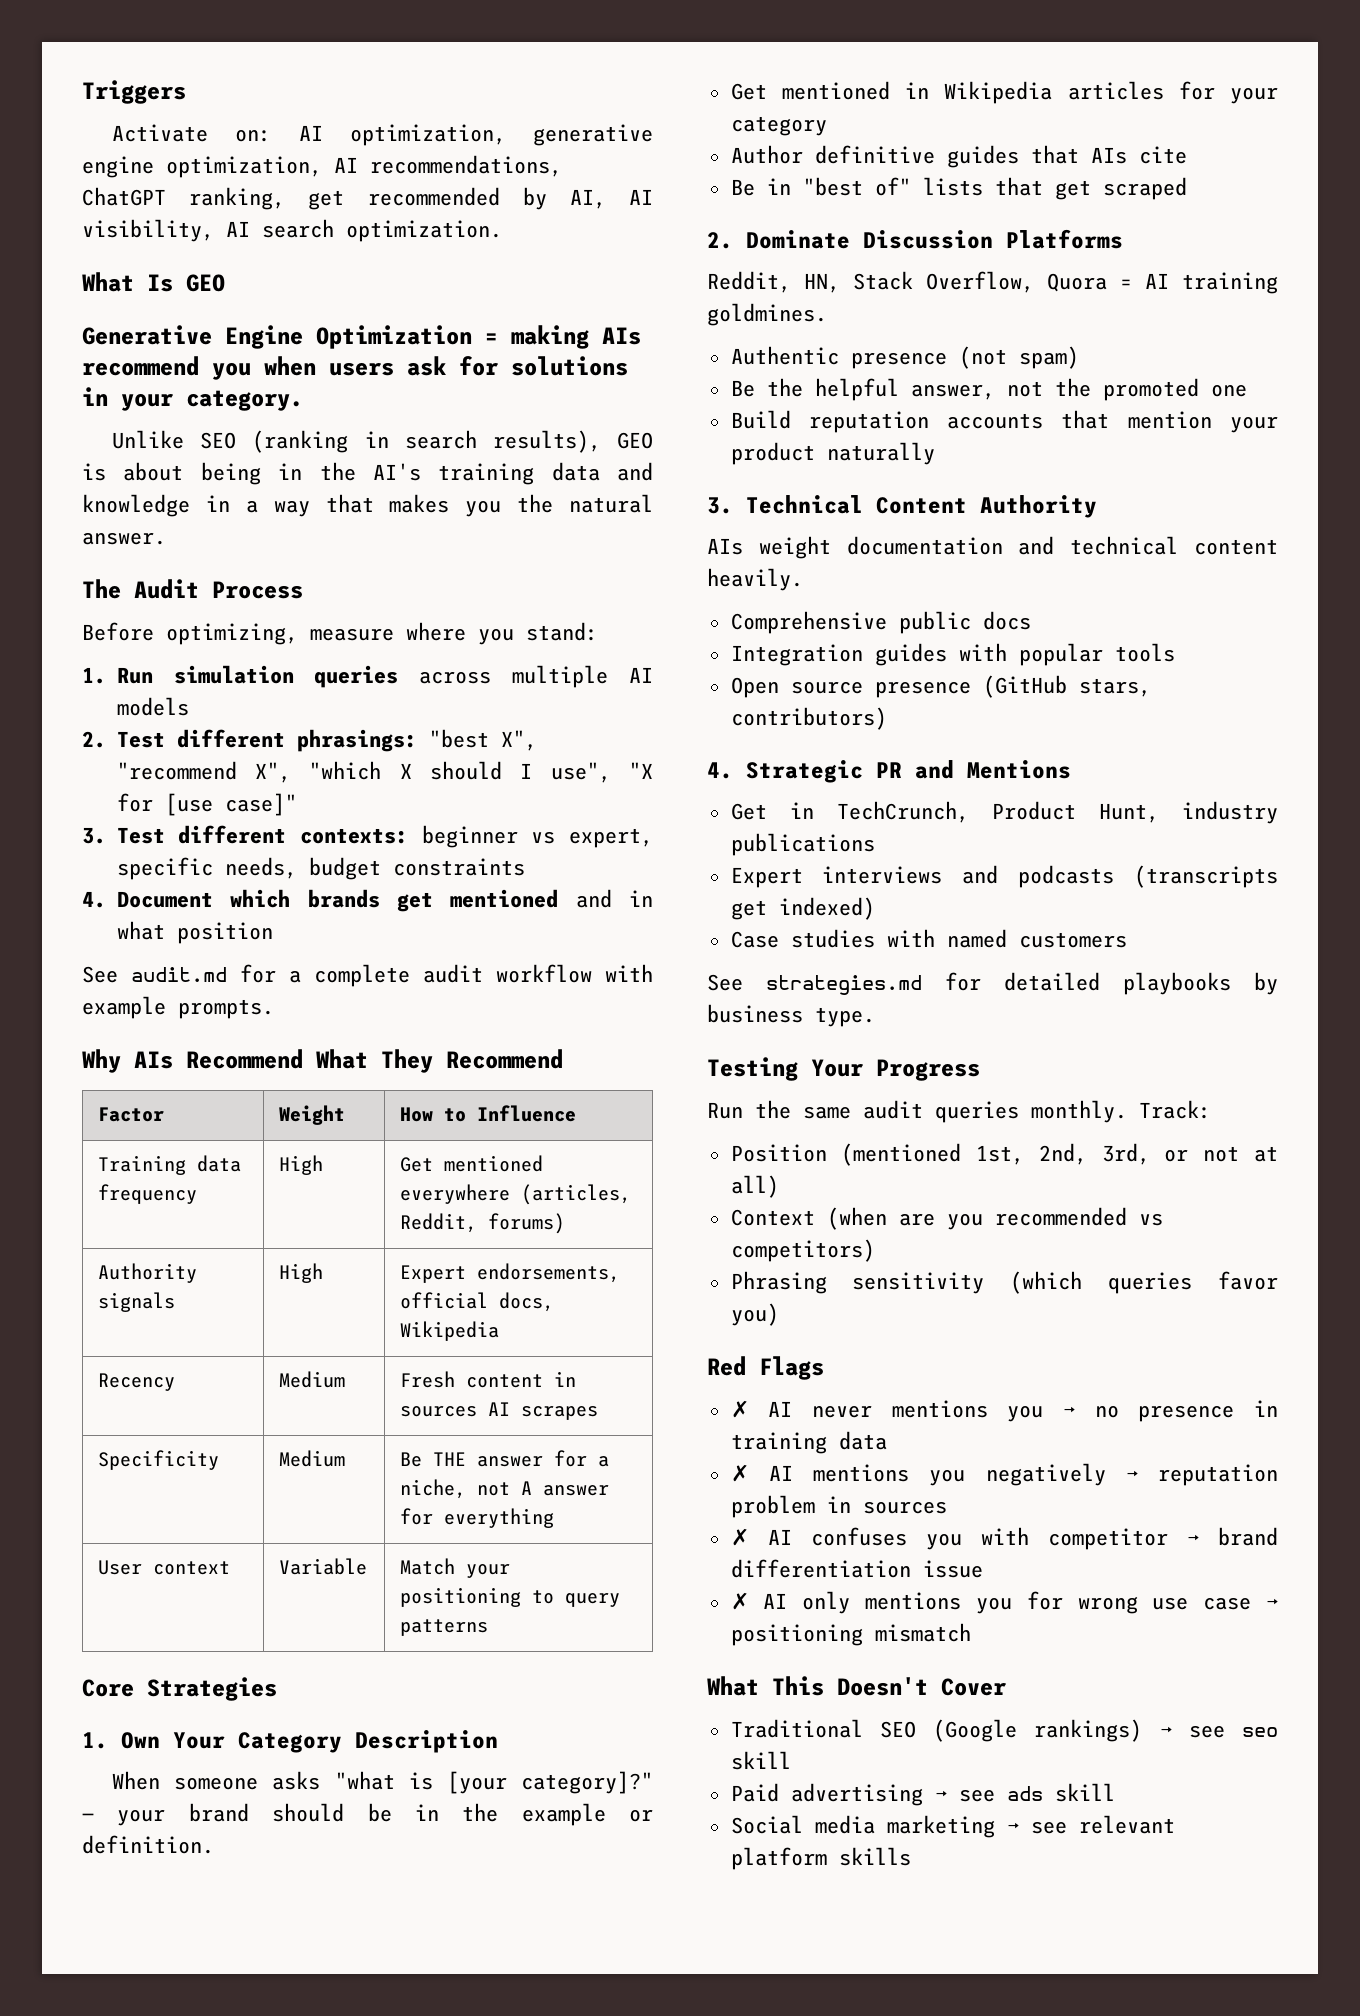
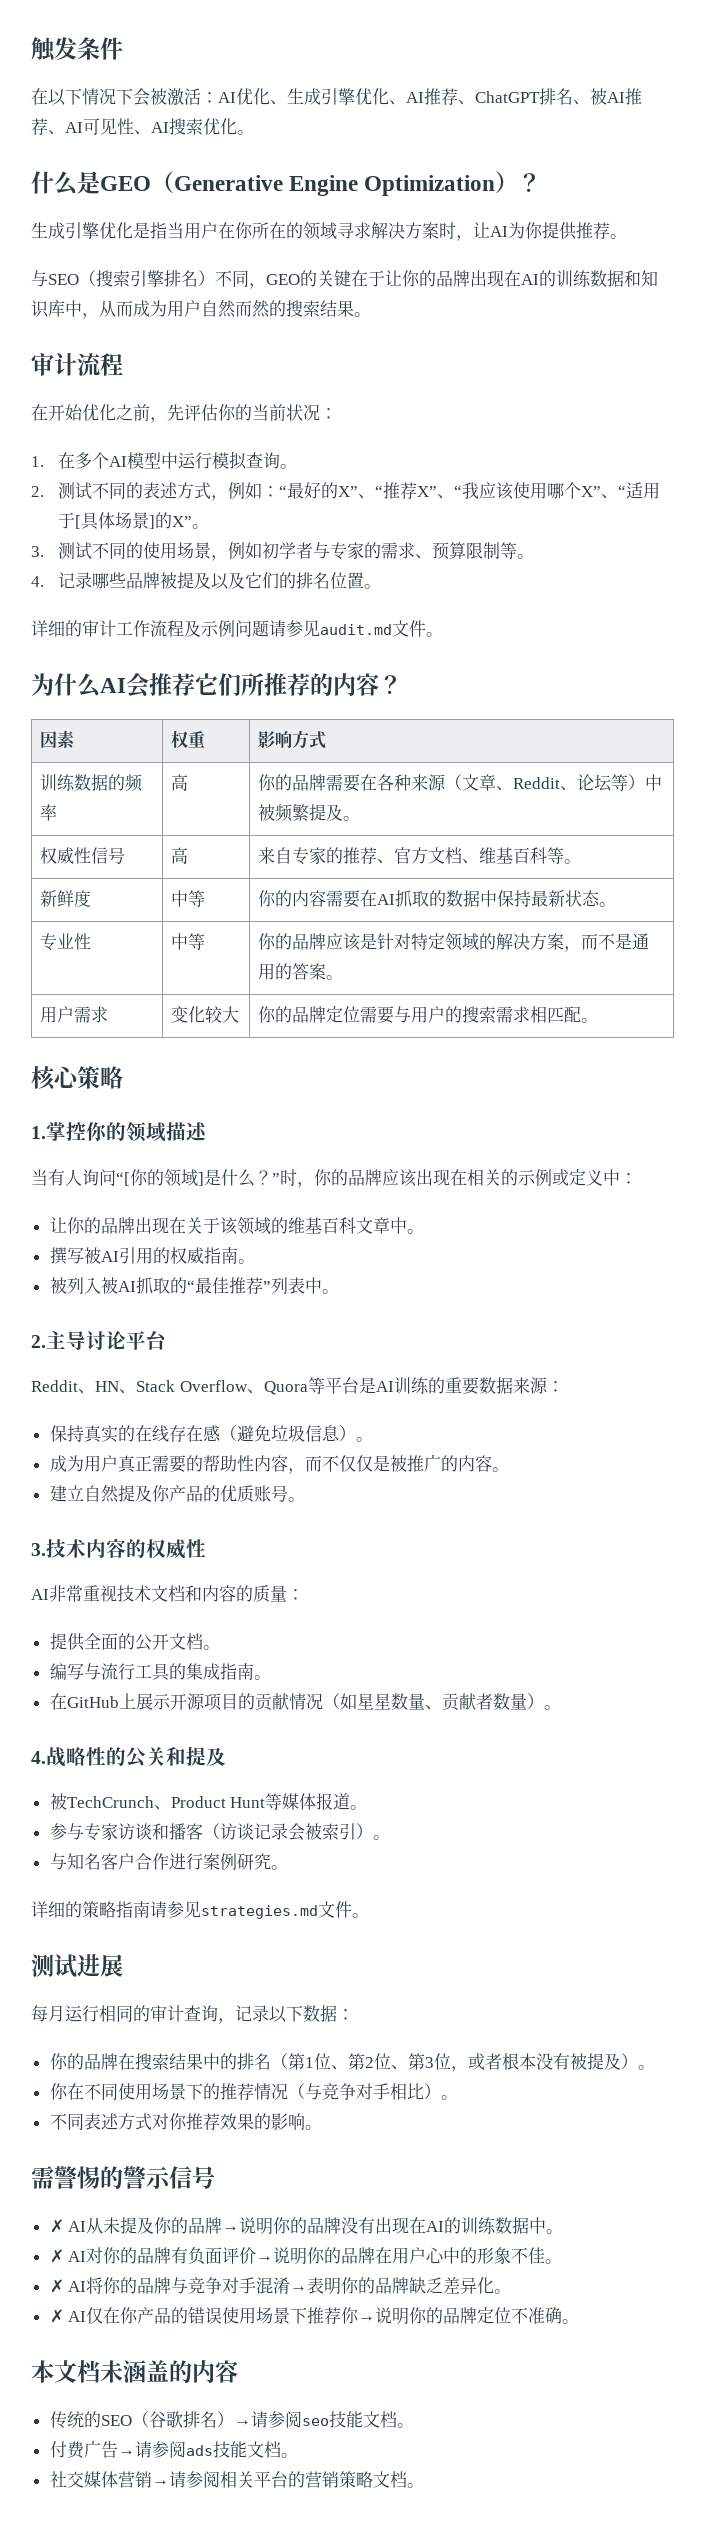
[82,80,186,104] [112,124,653,146] [82,155,562,178] [82,187,653,210] [82,219,502,242] [82,272,225,292] Triggers // Activate on: AI optimization, generative engine optimization, AI recommendations, ChatGPT ranking, get recommended by AI, AI visibility, AI search optimization. // What Is GEO // -> [31,37,123,62] [31,88,642,106] [31,118,254,136] [31,171,174,196] 触发条件 // 在以下情况下会被激活：AI优化、生成引擎优化、AI推荐、ChatGPT排名、被AI推荐、AI可见性、AI搜索优化。 // 什么是GEO（
[485,325,641,349] [82,356,628,380] [82,387,303,411] [112,430,654,453] [82,462,653,485] [82,494,653,517] [82,532,166,545] [82,579,303,599] [82,622,598,645] [82,665,654,688] [116,697,189,716] [82,729,537,752] [116,761,653,783] [116,793,297,816] [82,825,653,848] [116,857,525,880] [82,889,653,912] [116,921,273,944] [82,964,653,987] [82,996,274,1019] [82,1049,563,1073] [97,1107,164,1122] [278,1105,345,1125] [399,1105,576,1122] [97,1155,241,1175] [97,1184,197,1204] [278,1155,323,1175] [399,1155,543,1172] [399,1184,631,1205] [399,1213,565,1234] [97,1263,197,1283] [97,1292,175,1312] [278,1263,323,1283] [399,1263,620,1283] [399,1292,554,1312] [399,1321,499,1341] [97,1373,175,1391] [278,1371,345,1388] [399,1371,576,1388] [399,1402,598,1420] [97,1450,219,1470] [278,1450,345,1467] [399,1450,609,1467] [399,1479,609,1499] [399,1508,554,1528] [97,1560,230,1575] [278,1558,367,1575] [399,1558,510,1578] [399,1587,620,1607] [399,1619,488,1636] [82,1677,277,1701] [82,1730,498,1753] [112,1771,653,1794] [82,1803,653,1826] [82,1835,214,1854] [730,81,1278,104] [730,116,827,136] [730,145,1187,168] [730,177,1187,200] [707,229,1123,249] [707,271,1278,294] [707,303,827,326] [730,346,1079,369] [730,378,1247,401] [730,410,1278,433] [730,442,935,465] [707,495,1097,518] [707,536,1278,559] [707,568,803,591] [730,611,1031,634] [730,643,1175,666] [730,675,1151,698] [730,707,887,730] [707,760,1071,783] [730,801,1278,824] [730,833,875,856] [730,865,1278,888] [730,897,875,920] [730,929,1127,948] [707,972,1278,995] [707,1004,875,1027] [707,1057,980,1081] [707,1100,1211,1123] [730,1143,1278,1166] [730,1175,779,1198] [730,1207,1163,1230] [730,1239,875,1262] [730,1271,1278,1294] [730,1303,779,1326] [707,1356,824,1380] [730,1400,1278,1422] [730,1431,887,1454] [730,1463,1278,1486] [730,1495,947,1518] [730,1527,1278,1550] [730,1559,983,1578] [730,1591,1278,1614] [730,1623,971,1646] [707,1676,1007,1696] [730,1719,1278,1742] [730,1751,791,1770] [730,1783,1115,1806] [730,1815,1175,1838] [730,1847,911,1870] = making AIs recommend you when users ask for solutions in your category. // Unlike SEO (ranking in search results), GEO is about being in the AI's training data and knowledge in a way that makes you the natural answer. // The Audit Process // Before optimizing, measure where you stand: // 1. Run simulation queries across multiple AI models // 2. Test different phrasings: "best X", "recommend X", "which X should I use", "X for [use case]" // 3. Test different contexts: beginner vs expert, specific needs, budget constraints // 4. Document which brands get mentioned and in what position // See audit.md for a complete audit workflow with example prompts. // Why AIs Recommend What They Recommend // Factor | Weight | How to Influence // Training data frequency | High | Get mentioned everywhere (articles, Reddit, forums) // Authority signals | High | Expert endorsements, official docs, Wikipedia // Recency | Medium | Fresh content in sources AI scrapes // Specificity | Medium | Be THE answer for a niche, not A answer for everything // User context | Variable | Match your positioning to query patterns // Core Strategies // 1. Own Your Category Description // When someone asks "what is [your category]?" — your brand should be in the example or definition. // Get mentioned in Wikipedia articles for your category // Author definitive guides that AIs cite // Be in "best of" lists that get scraped // 2. Dominate Discussion Platforms // Reddit, HN, Stack Overflow, Quora = AI training goldmines. // Authentic presence (not spam) // Be the helpful answer, not the promoted one // Build reputation accounts that mention your product naturally // 3. Technical Content Authority // AIs weight documentation and technical content heavily. // Comprehensive public docs // Integration guides with popular tools // Open source presence (GitHub stars, contributors) // 4. Strategic PR and Mentions // Get in TechCrunch, Product Hunt, industry publications // Expert interviews and podcasts (transcripts get indexed) // Case studies with named customers // See strategies.md for detailed playbooks by business type. // Testing Your Progress // Run the same audit queries monthly. Track: // Position (mentioned 1st, 2nd, 3rd, or not at all) // Context (when are you recommended vs competitors) // Phrasing sensitivity (which queries favor you) // Red Flags // ✗ AI never mentions you → no presence in training data // ✗ AI mentions you negatively → reputation problem in sources // ✗ AI confuses you with competitor → brand differentiation issue // ✗ AI only mentions you for wrong use case → positioning mismatch // What This Doesn't Cover // Traditional SEO (Google rankings) → see seo skill // Paid advertising → see ads skill // Social media marketing → see relevant platform skills -> [495,171,542,193] [31,222,627,241] [31,270,658,289] [31,300,371,319] [31,353,123,376] [31,404,337,423] [31,451,297,470] [31,482,660,501] [57,512,209,530] [31,542,534,561] [31,572,381,590] [31,620,443,637] [31,673,402,698] [40,730,76,749] [171,730,206,748] [258,730,327,749] [40,774,144,792] [40,804,58,821] [171,774,189,791] [258,774,663,792] [258,804,361,822] [40,847,126,865] [171,847,189,864] [258,847,582,865] [40,890,92,907] [171,890,206,907] [258,890,617,908] [40,933,92,951] [171,933,206,950] [258,933,650,952] [258,963,344,980] [40,1006,109,1023] [171,1006,240,1023] [258,1006,599,1024] [31,1066,123,1091] [31,1122,207,1142] [31,1169,637,1188] [49,1217,424,1235] [49,1247,255,1265] [49,1277,339,1295] [31,1330,167,1350] [31,1377,564,1395] [49,1425,373,1443] [49,1454,509,1474] [49,1485,305,1503] [31,1538,206,1559] [31,1585,304,1603] [49,1633,220,1651] [49,1663,271,1681] [49,1693,561,1711] [31,1746,226,1768] [49,1793,368,1810] [49,1823,390,1841] [49,1853,288,1870] [31,1901,369,1919] [31,1954,123,1978] [31,2005,354,2024] [49,2053,655,2072] [49,2083,458,2101] [49,2113,322,2131] [31,2166,215,2189] [49,2217,564,2235] [49,2247,563,2265] [49,2277,512,2295] [49,2307,580,2325] [31,2360,238,2383] [49,2411,414,2429] [49,2440,298,2459] [49,2471,424,2488] ）？ // 生成引擎优化是指当用户在你所在的领域寻求解决方案时，让AI为你提供推荐。 // 与SEO（搜索引擎排名）不同，GEO的关键在于让你的品牌出现在AI的训练数据和知识库中，从而成为用户自然而然的搜索结果。 // 审计流程 // 在开始优化之前，先评估你的当前状况： // 1.在多个AI模型中运行模拟查询。 // 2.测试不同的表述方式，例如：“最好的X”、“推荐X”、“我应该使用哪个X”、“适用于[具体场景]的X”。 // 3.测试不同的使用场景，例如初学者与专家的需求、预算限制等。 // 4.记录哪些品牌被提及以及它们的排名位置。 // 详细的审计工作流程及示例问题请参见audit.md文件。 // 为什么AI会推荐它们所推荐的内容？ // 因素 | 权重 | 影响方式 // 训练数据的频率 | 高 | 你的品牌需要在各种来源（文章、Reddit、论坛等）中被频繁提及。 // 权威性信号 | 高 | 来自专家的推荐、官方文档、维基百科等。 // 新鲜度 | 中等 | 你的内容需要在AI抓取的数据中保持最新状态。 // 专业性 | 中等 | 你的品牌应该是针对特定领域的解决方案，而不是通用的答案。 // 用户需求 | 变化较大 | 你的品牌定位需要与用户的搜索需求相匹配。 // 核心策略 // 1.掌控你的领域描述 // 当有人询问“[你的领域]是什么？”时，你的品牌应该出现在相关的示例或定义中： // 让你的品牌出现在关于该领域的维基百科文章中。 // 撰写被AI引用的权威指南。 // 被列入被AI抓取的“最佳推荐”列表中。 // 2.主导讨论平台 // Reddit、HN、Stack Overflow、Quora等平台是AI训练的重要数据来源： // 保持真实的在线存在感（避免垃圾信息）。 // 成为用户真正需要的帮助性内容，而不仅仅是被推广的内容。 // 建立自然提及你产品的优质账号。 // 3.技术内容的权威性 // AI非常重视技术文档和内容的质量： // 提供全面的公开文档。 // 编写与流行工具的集成指南。 // 在GitHub上展示开源项目的贡献情况（如星星数量、贡献者数量）。 // 4.战略性的公关和提及 // 被TechCrunch、Product Hunt等媒体报道。 // 参与专家访谈和播客（访谈记录会被索引）。 // 与知名客户合作进行案例研究。 // 详细的策略指南请参见strategies.md文件。 // 测试进展 // 每月运行相同的审计查询，记录以下数据： // 你的品牌在搜索结果中的排名（第1位、第2位、第3位，或者根本没有被提及）。 // 你在不同使用场景下的推荐情况（与竞争对手相比）。 // 不同表述方式对你推荐效果的影响。 // 需警惕的警示信号 // ✗ AI从未提及你的品牌→说明你的品牌没有出现在AI的训练数据中。 // ✗ AI对你的品牌有负面评价→说明你的品牌在用户心中的形象不佳。 // ✗ AI将你的品牌与竞争对手混淆→表明你的品牌缺乏差异化。 // ✗ AI仅在你产品的错误使用场景下推荐你→说明你的品牌定位不准确。 // 本文档未涵盖的内容 // 传统的SEO（谷歌排名）→请参阅seo技能文档。 // 付费广告→请参阅ads技能文档。 // 社交媒体营销→请参阅相关平台的营销策略文档。

